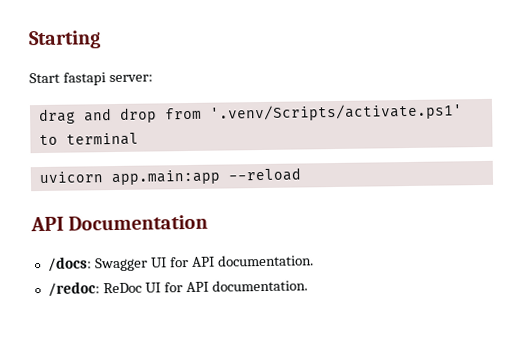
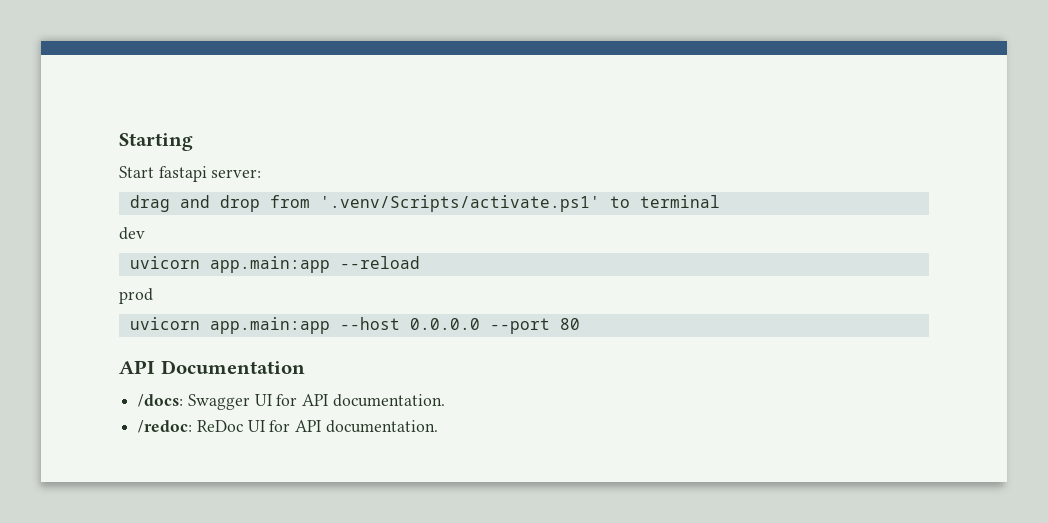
(139, 139) none -> [119,227,145,240] // dev
(301, 174) none -> [119,288,153,304] [129,317,580,334] // prod // uvicorn app.main:app --host 0.0.0.0 --port 80

